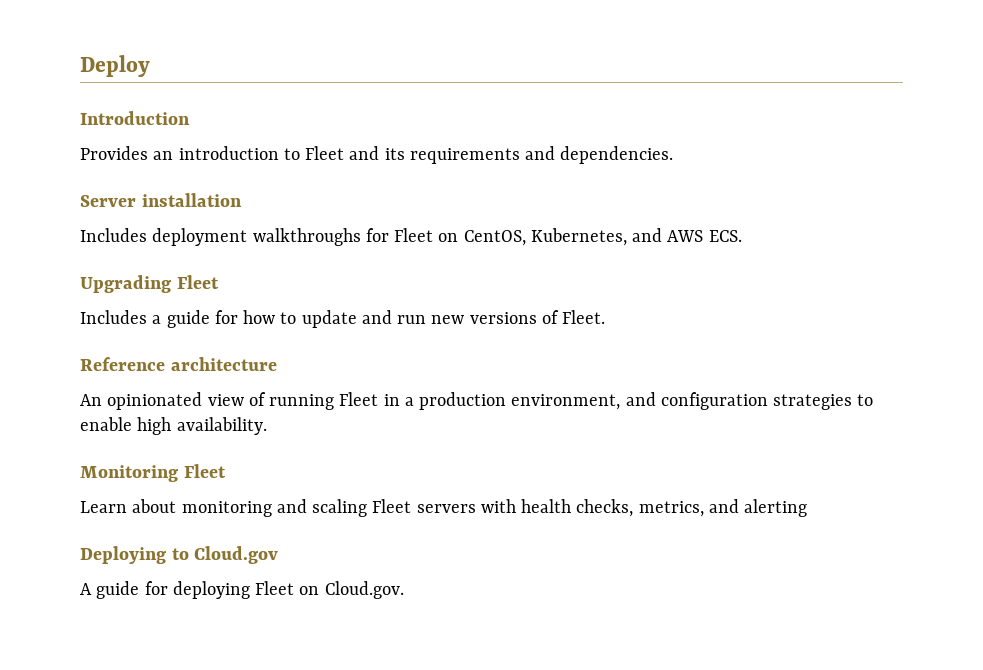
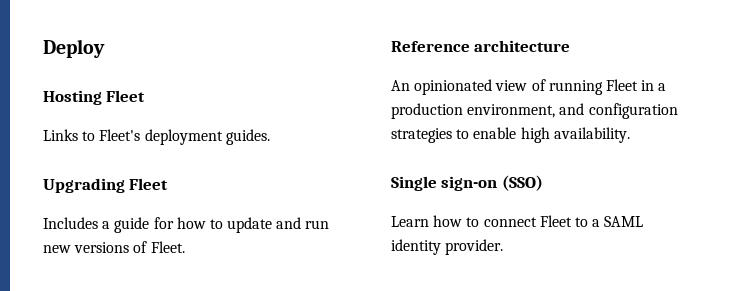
[80,111,190,125] [80,146,674,164] [80,193,242,207] [80,228,742,246] Introduction // Provides an introduction to Fleet and its requirements and dependencies. // Server installation // Includes deployment walkthroughs for Fleet on CentOS, Kubernetes, and AWS ECS. -> [43,90,146,105] [43,129,270,145] Hosting Fleet // Links to Fleet's deployment guides.
[80,464,226,482] [80,499,808,517] [80,546,279,564] [80,581,404,599] Monitoring Fleet // Learn about monitoring and scaling Fleet servers with health checks, metrics, and alerting // Deploying to Cloud.gov // A guide for deploying Fleet on Cloud.gov. -> [391,175,543,191] [391,215,644,227] [391,239,504,255] Single sign-on (SSO) // Learn how to connect Fleet to a SAML identity provider.

